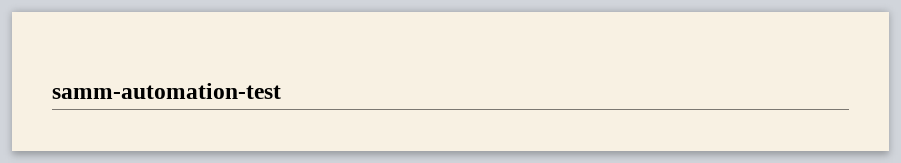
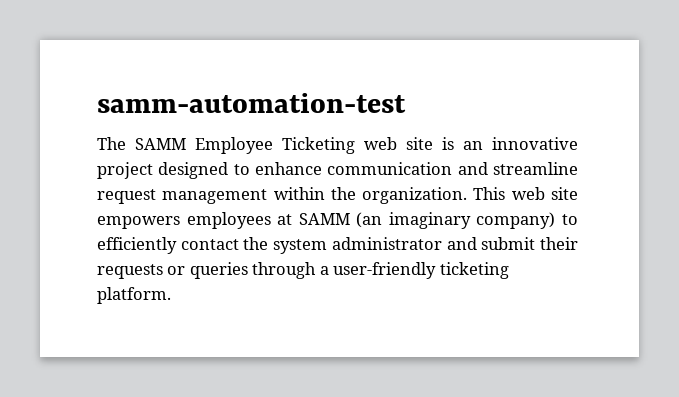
(281, 91) none -> [97,137,578,154] [97,162,578,179] [97,187,578,204] [97,212,578,229] [97,237,578,254] [97,262,509,279] [97,287,171,304] // The SAMM Employee Ticketing web site is an innovative project designed to enhance communication and streamline request management within the organization. This web site empowers employees at SAMM (an imaginary company) to efficiently contact the system administrator and submit their requests or queries through a user-friendly ticketing platform.

